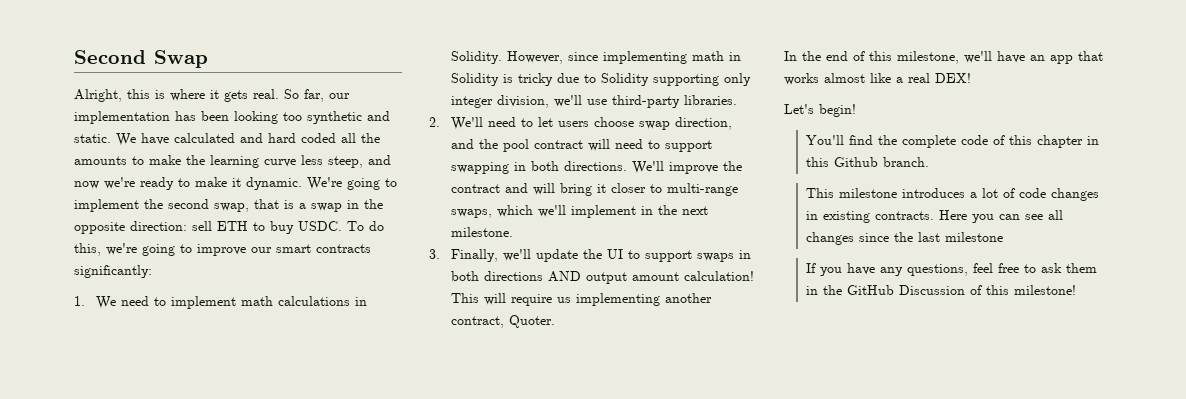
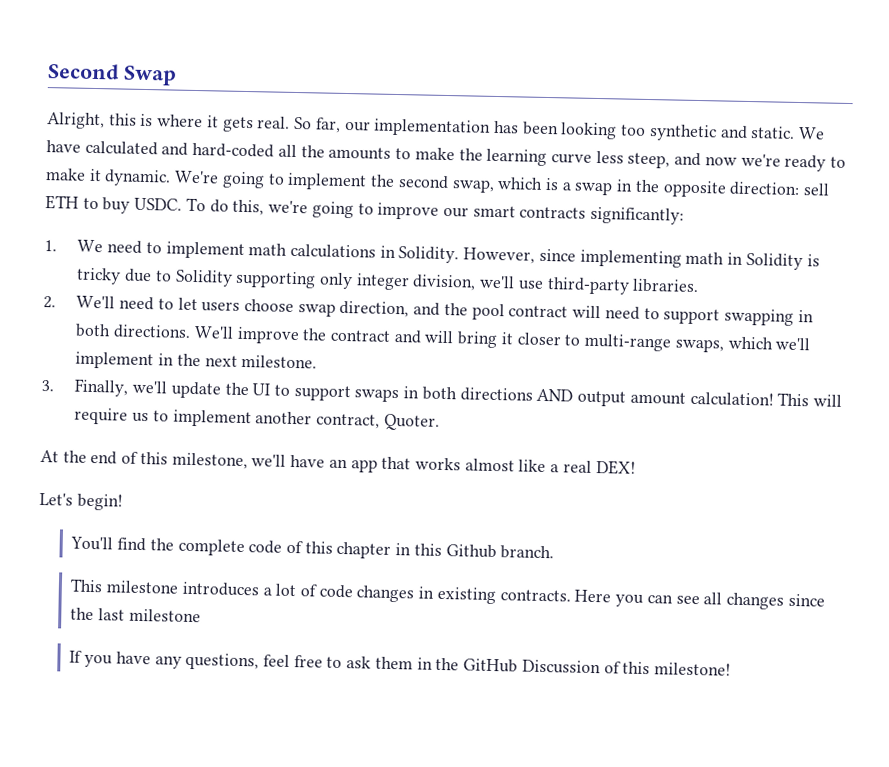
[268,133,336,143] hard coded -> [192,142,275,158] hard-coded
[254,199,279,209] that -> [497,177,544,190] which
[575,293,660,306] implementing -> [152,409,252,428] to implement
[784,51,797,61] In -> [40,449,59,463] At

